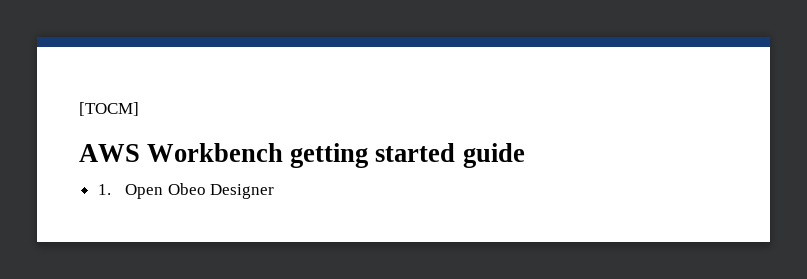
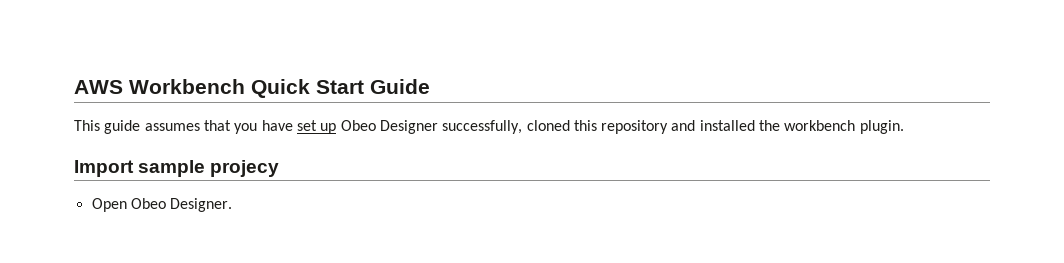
[79,102,139,116] [TOCM] // -> (74, 87) none
[290,143,525,168] [97,184,111,195] getting started guide // 1. -> [251,79,430,98] [74,120,904,134] [74,160,280,177] Quick Start Guide // This guide assumes that you have set up Obeo Designer successfully, cloned this repository and installed the workbench plugin. // Import sample projecy //
[210,184,275,199] Designer -> [170,198,233,212] Designer.

